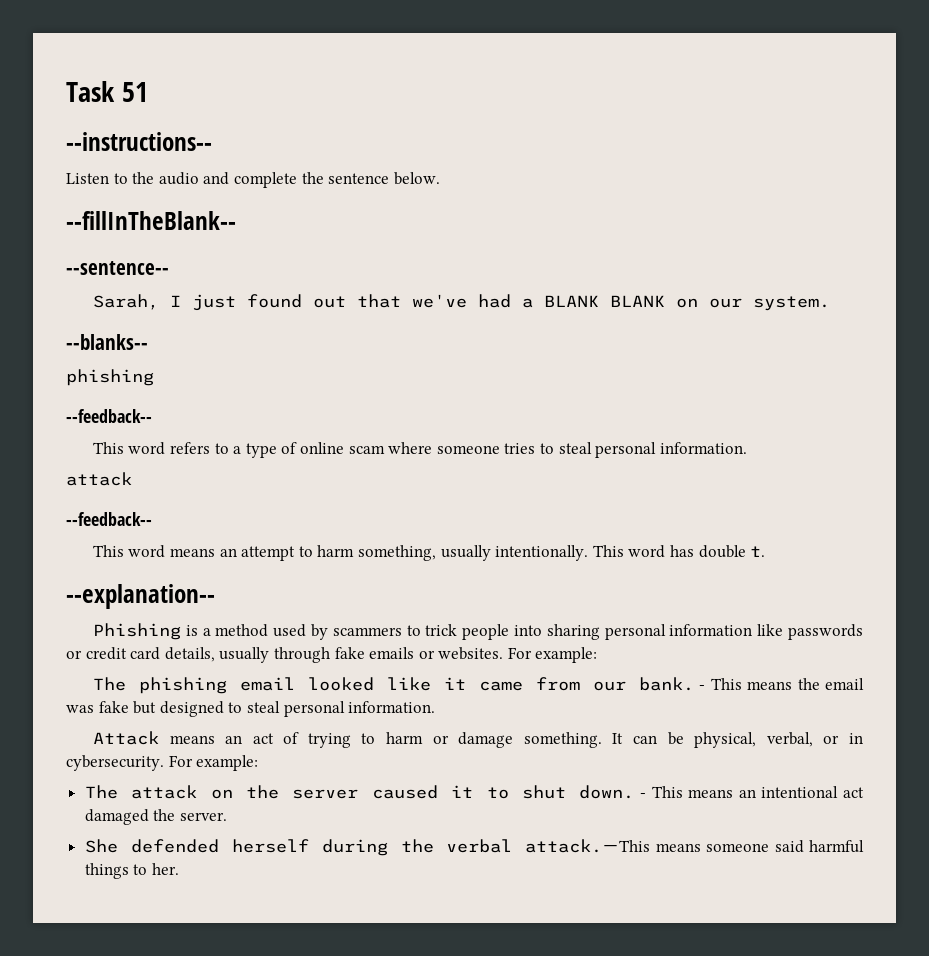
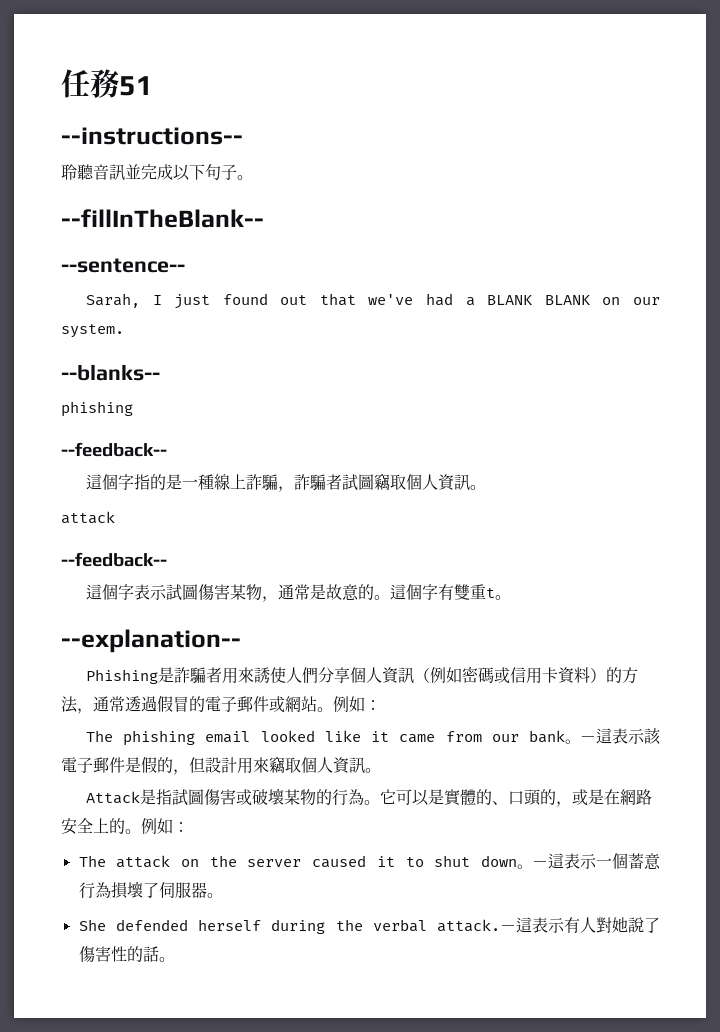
[66,81,115,102] Task -> [61,69,119,98] 任務
[66,172,440,188] Listen to the audio and complete the sentence below. -> [61,164,253,181] 聆聽音訊並完成以下句子。
[92,442,747,458] [66,472,132,486] [66,512,152,526] [92,545,766,561] [66,584,215,609] [92,623,863,640] [66,647,598,663] This word refers to a type of online scam where someone tries to steal personal information. // attack // --feedback-- // This word means an attempt to harm something, usually intentionally. This word has double t. // --explanation-- // Phishing is a method used by scammers to trick people into sharing personal information like passwords or credit card details, usually through fake emails or websites. For example: -> [85,473,486,492] [61,511,115,524] [61,552,167,567] [85,584,511,602] [61,629,241,653] [85,666,638,684] [61,696,381,714] 這個字指的是一種線上詐騙，詐騙者試圖竊取個人資訊。 // attack // --feedback-- // 這個字表示試圖傷害某物，通常是故意的。這個字有雙重t。 // --explanation-- // Phishing是詐騙者用來誘使人們分享個人資訊（例如密碼或信用卡資料）的方法，通常透過假冒的電子郵件或網站。例如：
[638,677,865,691] [66,701,436,717] [92,731,863,748] [66,755,259,771] bank. - This means the email was fake but designed to steal personal information. // Attack means an act of trying to harm or damage something. It can be physical, verbal, or in cybersecurity. For example: -> [529,728,661,745] [61,756,381,775] [85,788,652,807] [61,818,189,835] bank。－這表示該電子郵件是假的，但設計用來竊取個人資訊。 // Attack是指試圖傷害或破壞某物的行為。它可以是實體的、口頭的，或是在網路安全上的。例如：
[579,785,864,799] [84,809,227,825] down. - This means an intentional act damaged the server. -> [481,853,661,870] [78,881,223,899] down。－這表示一個蓄意行為損壞了伺服器。
[619,840,865,853] [84,863,179,879] This means someone said harmful things to her. -> [516,917,660,933] [78,946,175,963] 這表示有人對她說了傷害性的話。

